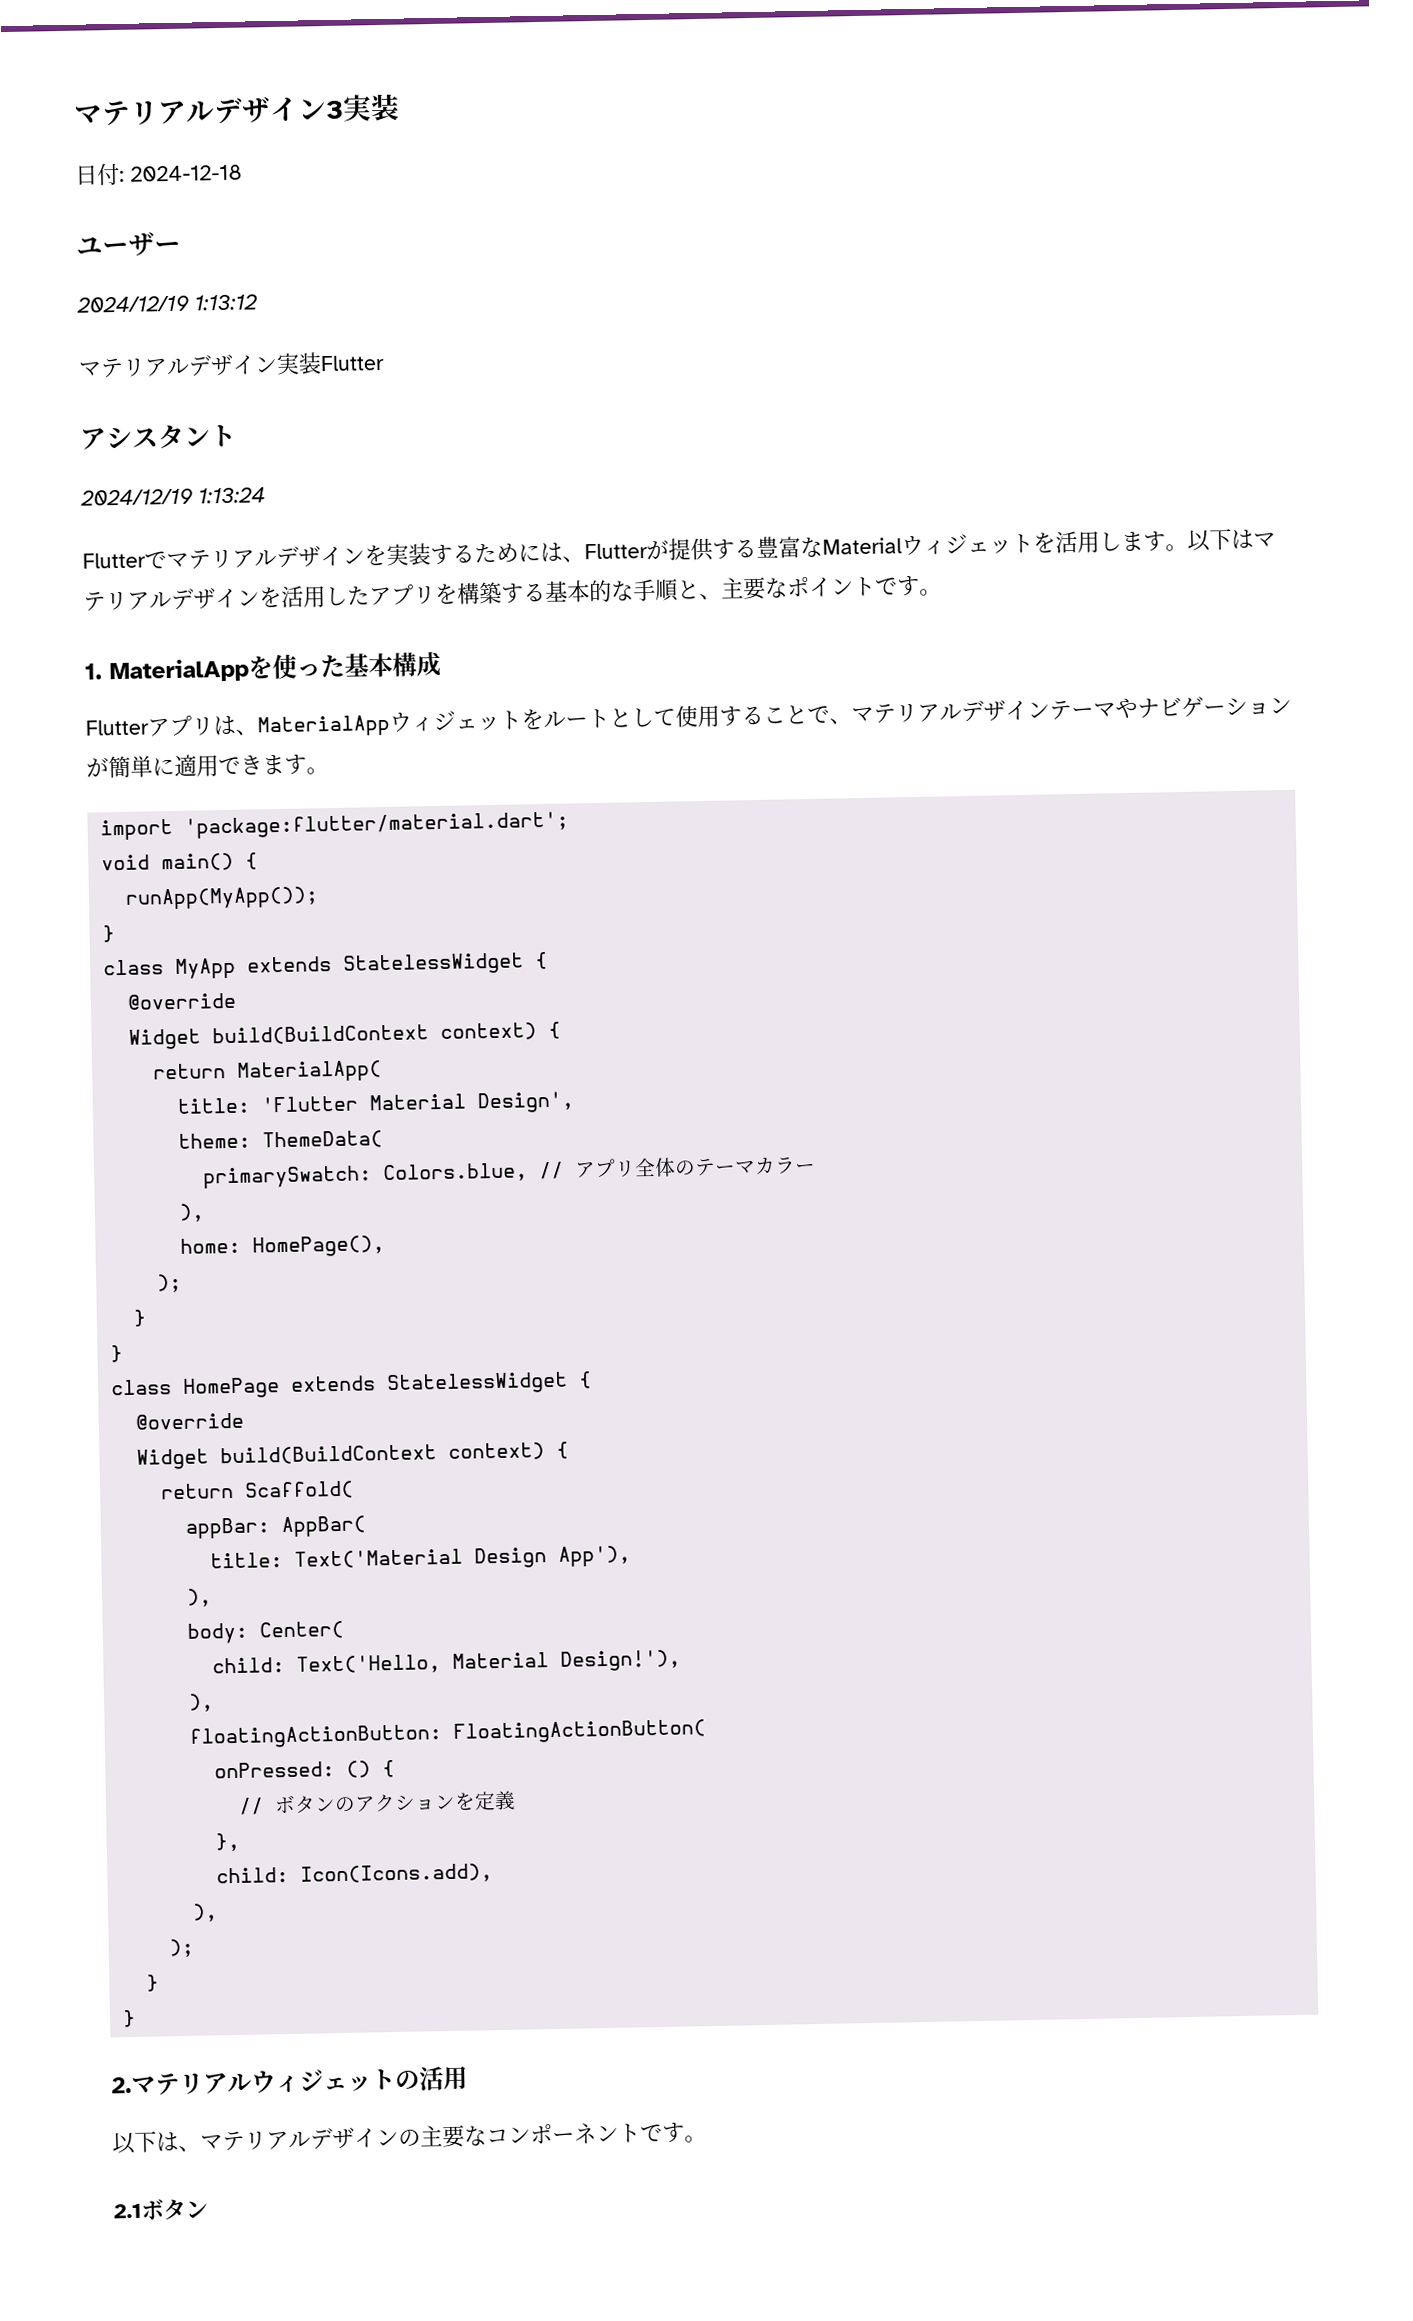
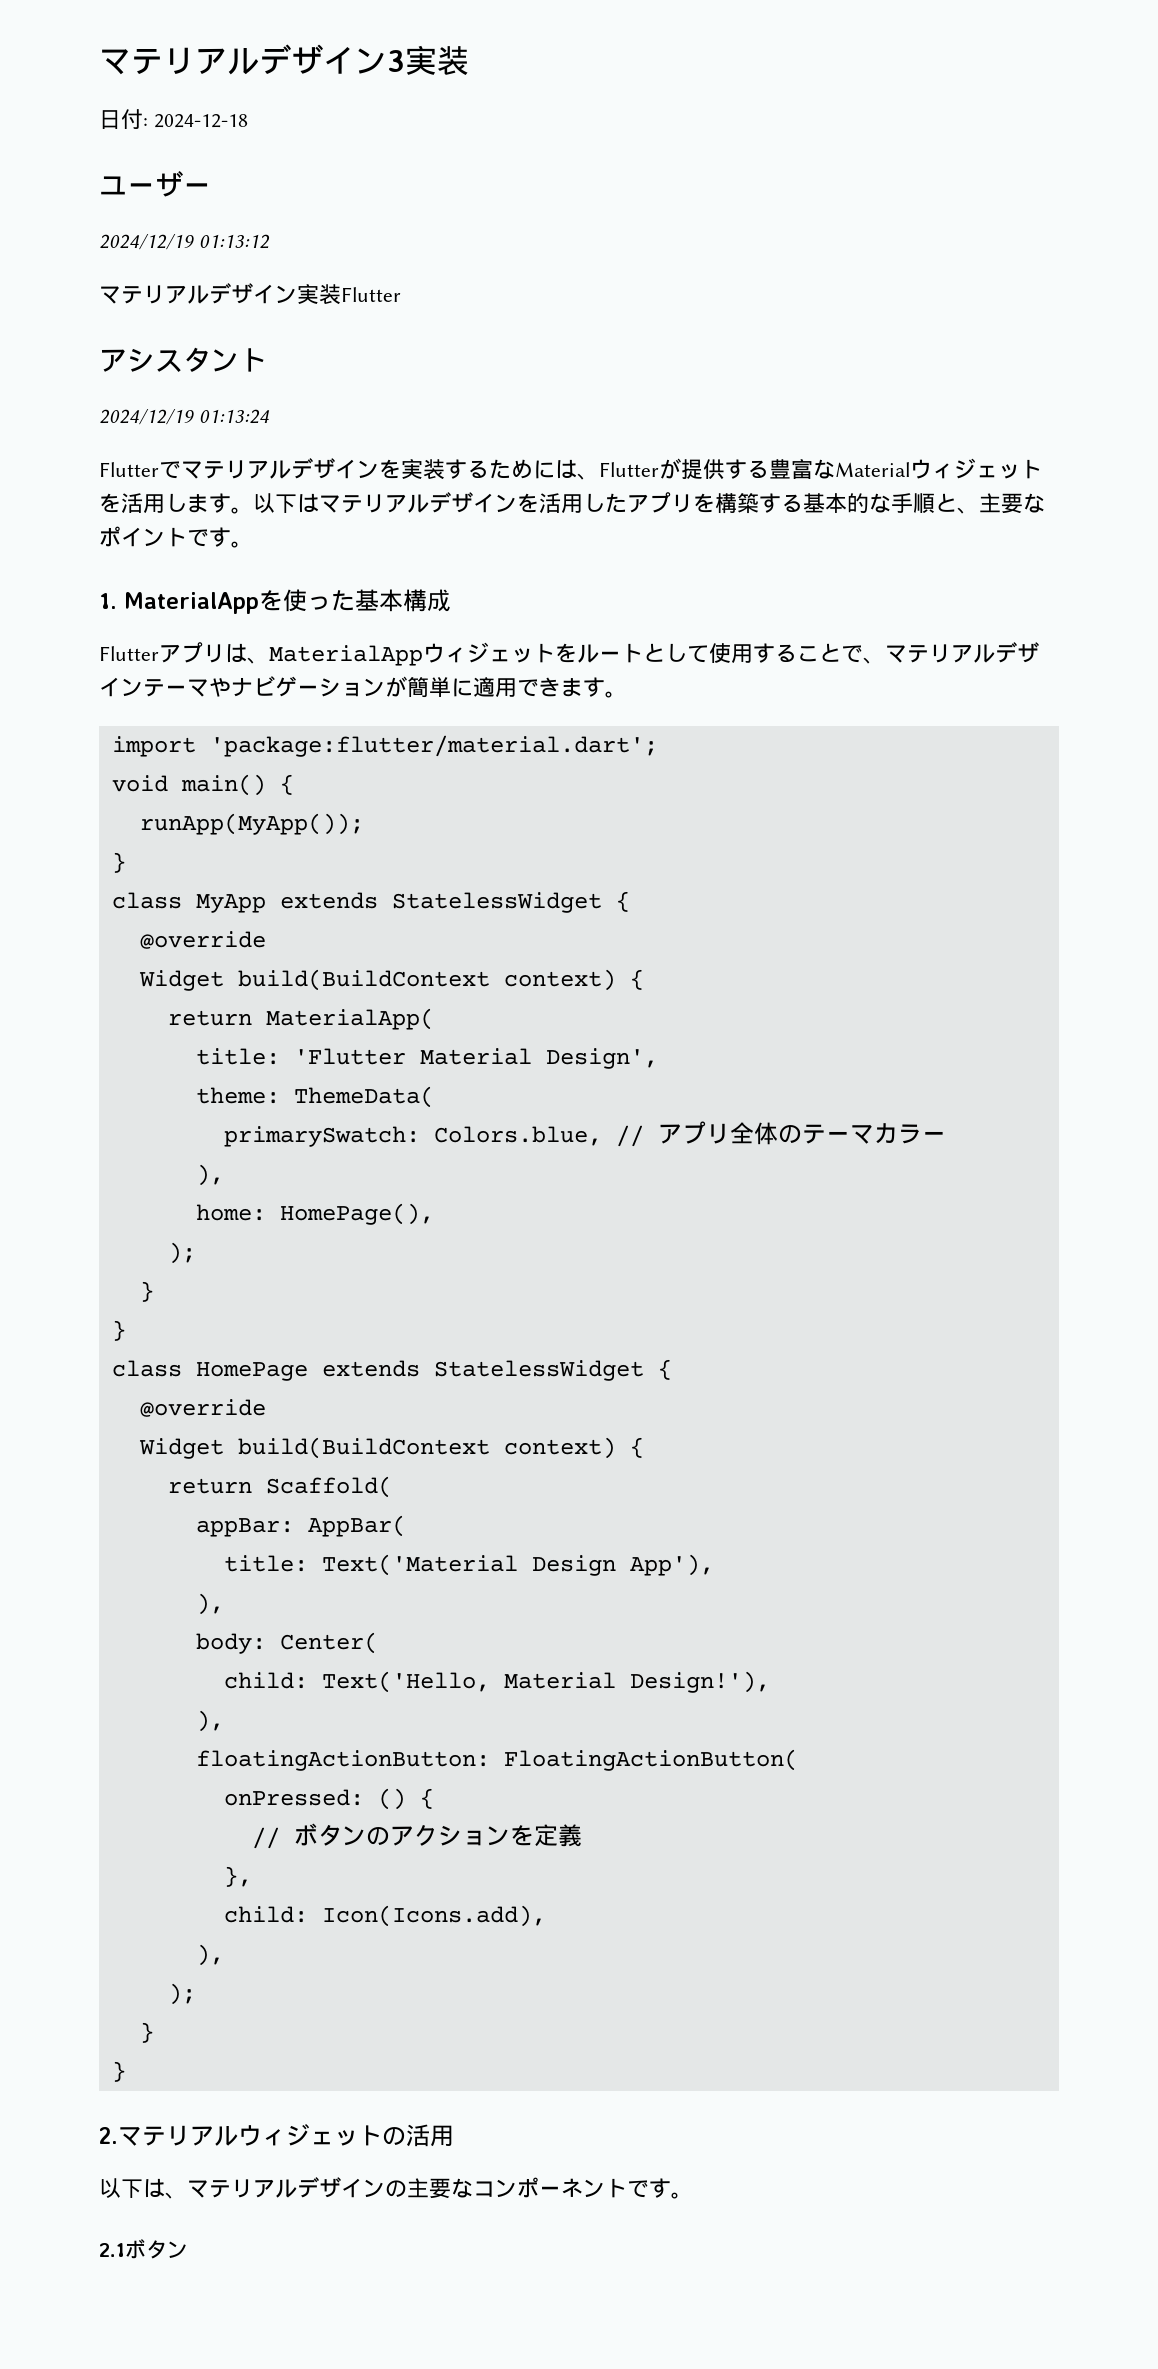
[194,294,258,311] 1:13:12 -> [198,234,270,249] 01:13:12
[198,487,266,504] 1:13:24 -> [198,409,270,424] 01:13:24

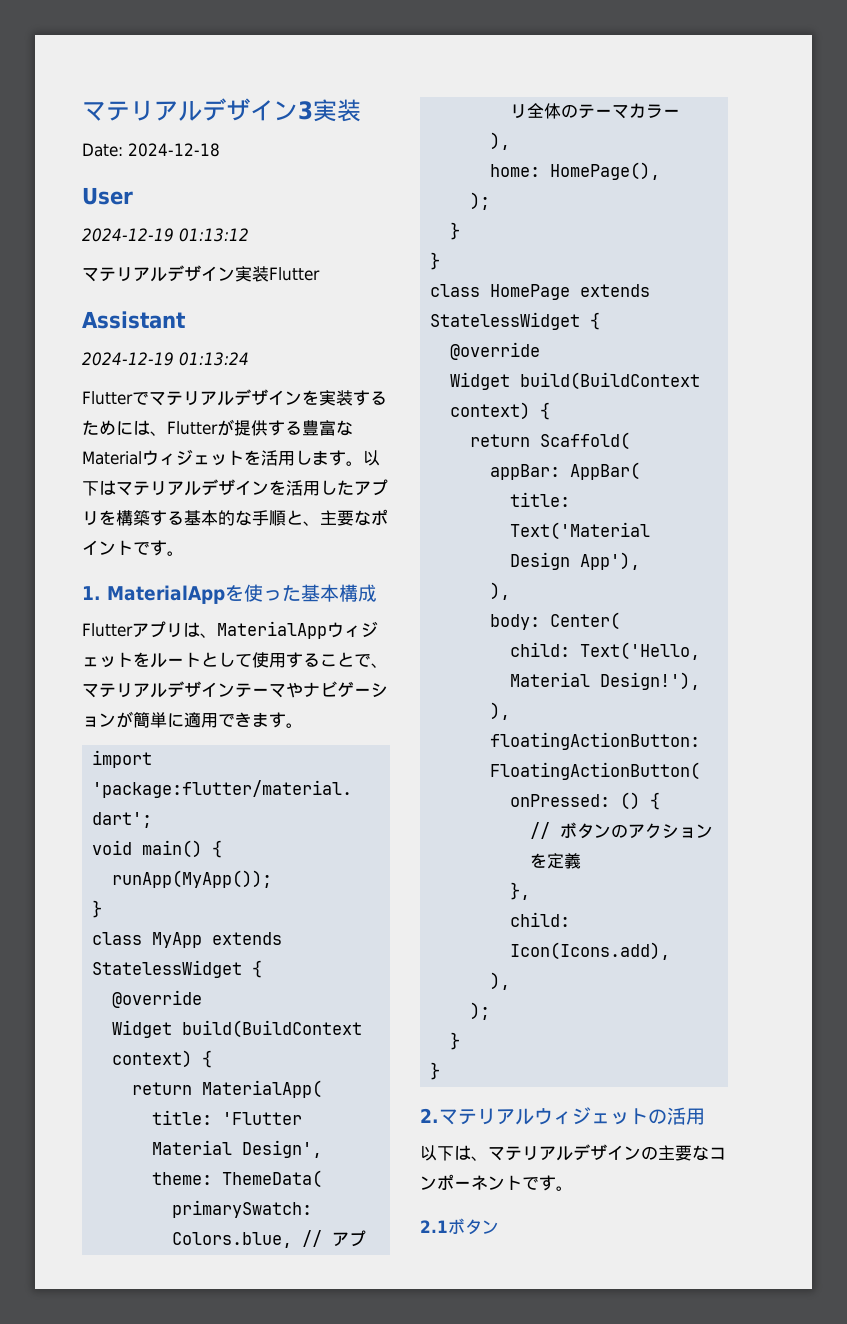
[99,109,148,129] 日付: -> [82,143,123,157] Date:
[99,171,211,197] [99,234,194,250] ユーザー // 2024/12/19 -> [82,187,133,205] [82,228,174,242] User // 2024-12-19
[99,347,267,372] [99,409,194,425] アシスタント // 2024/12/19 -> [82,311,186,329] [82,352,174,366] Assistant // 2024-12-19

